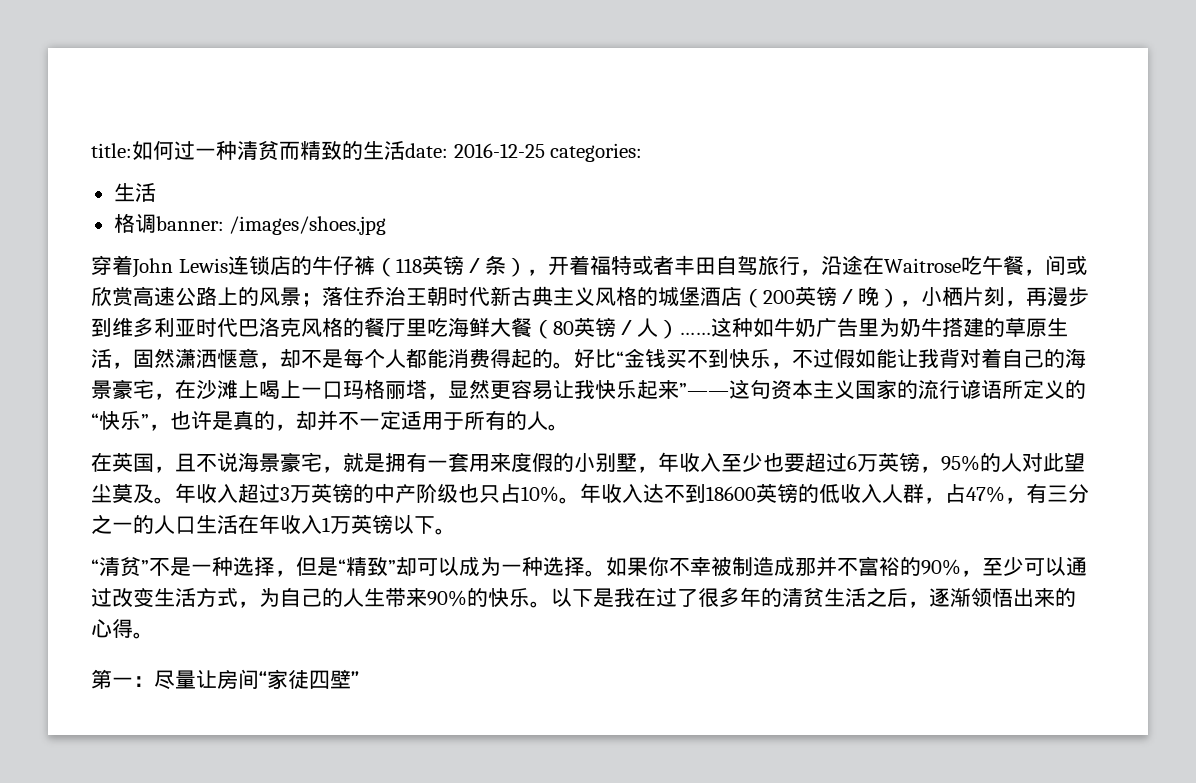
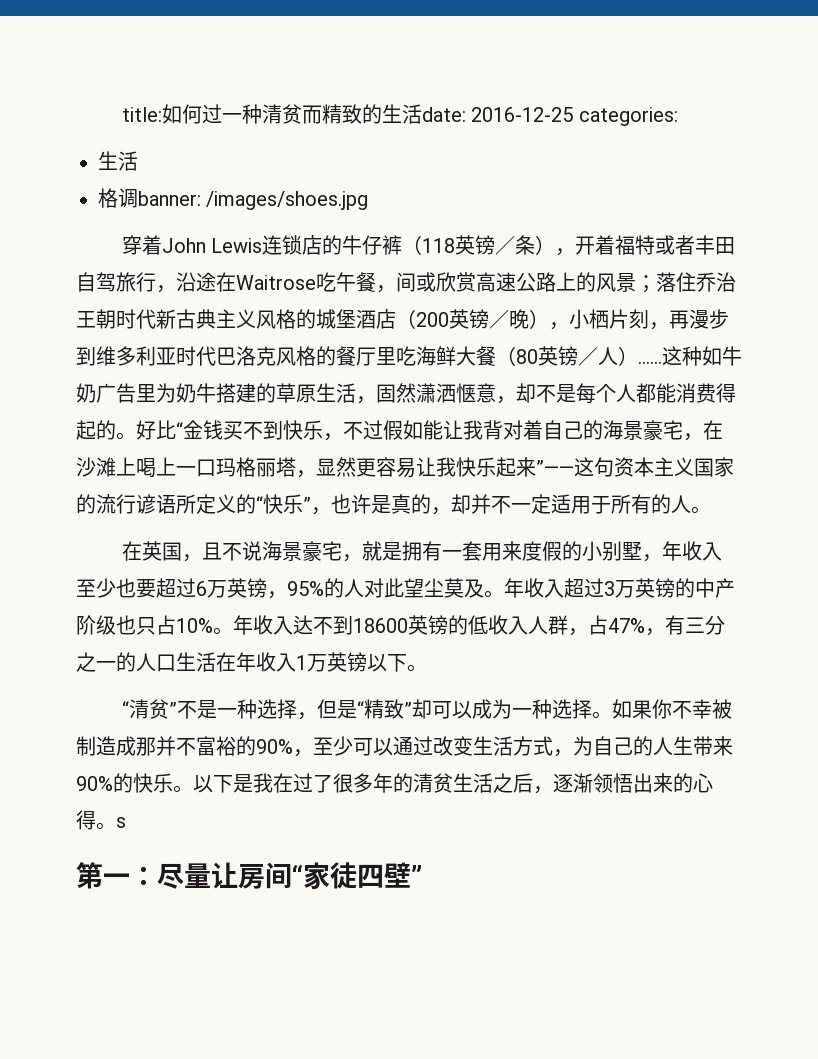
(154, 635) none -> [116,817,126,828] s

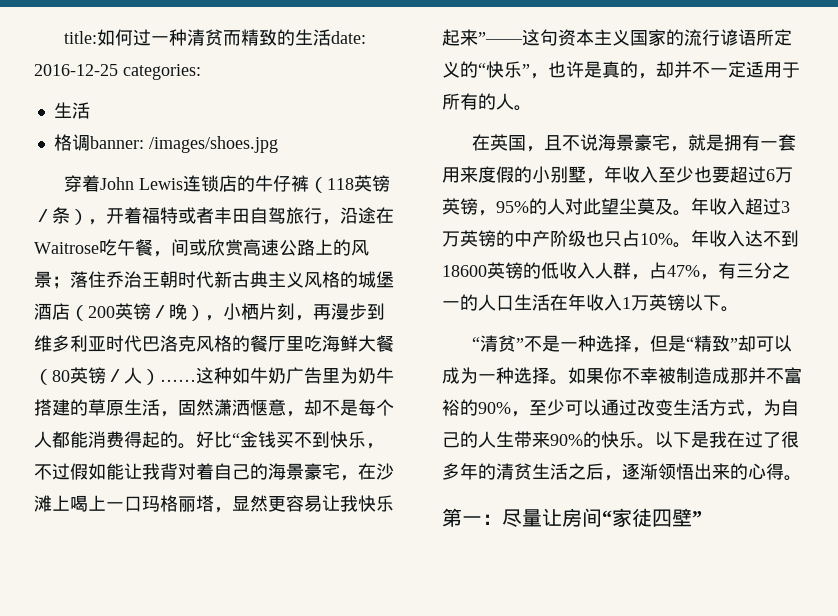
[116,817,126,828] s -> (802, 478) none

